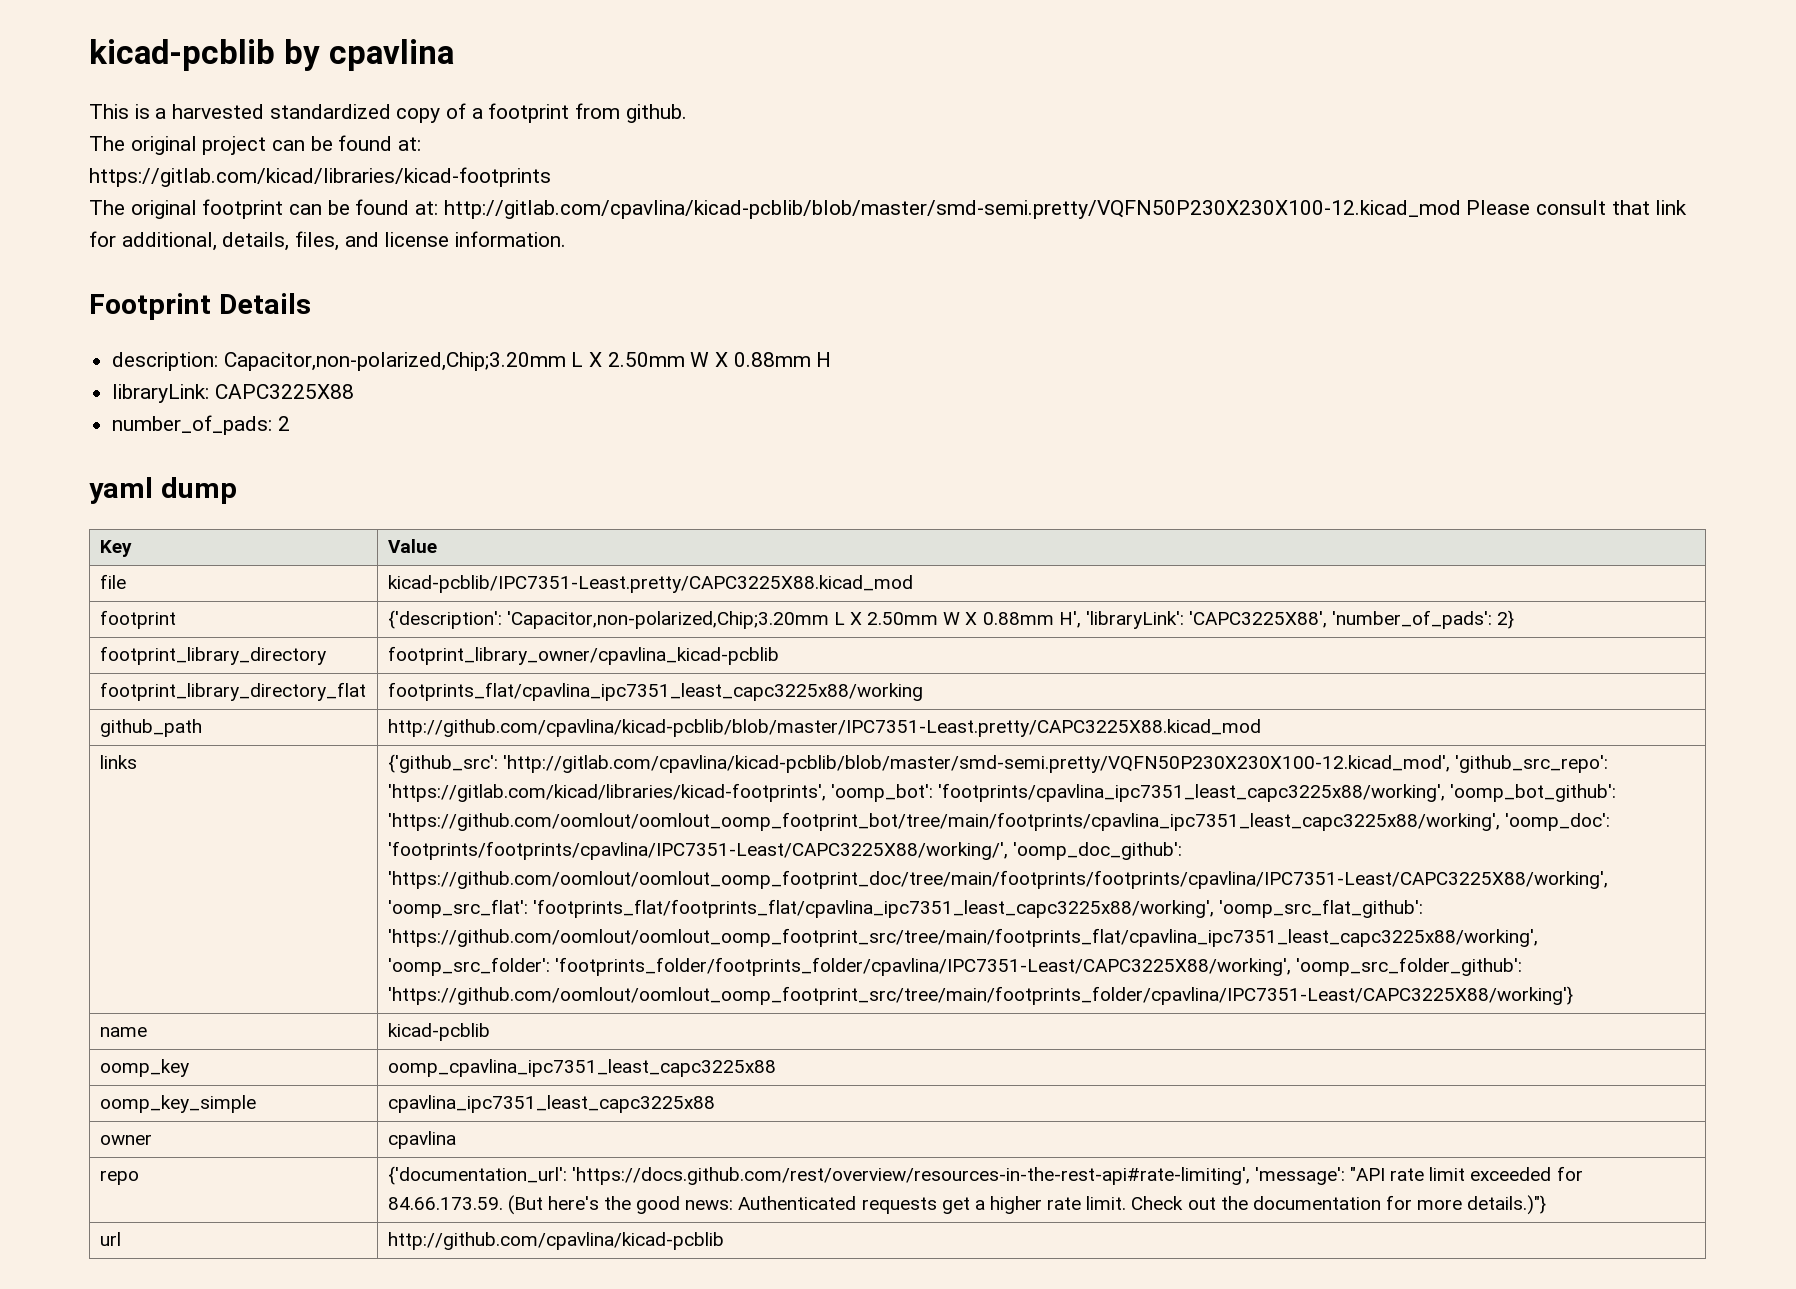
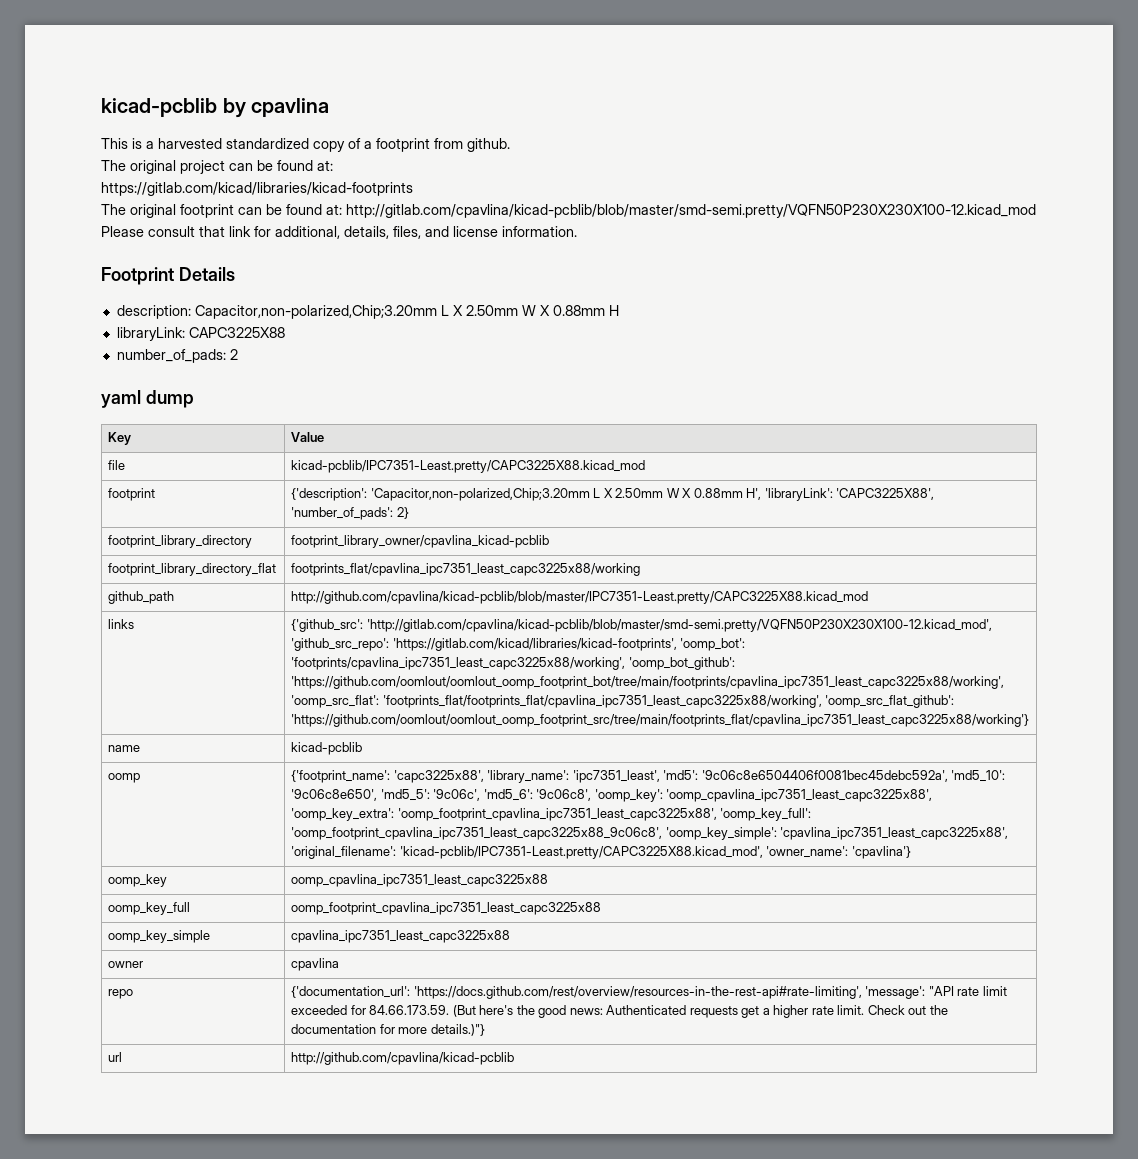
[1504,813,1610,831] [387,841,1182,860] [387,870,1608,889] [387,899,1423,918] [387,928,1538,947] [387,957,1522,976] [387,986,1573,1005] [99,1027,147,1037] [387,1023,490,1041] 'oomp_doc': 'footprints/footprints/cpavlina/IPC7351-Least/CAPC3225X88/working/', 'oomp_doc_github': 'https://github.com/oomlout/oomlout_oomp_footprint_doc/tree/main/footprints/footprints/cpavlina/IPC7351-Least/CAPC3225X88/working', 'oomp_src_flat': 'footprints_flat/footprints_flat/cpavlina_ipc7351_least_capc3225x88/working', 'oomp_src_flat_github': 'https://github.com/oomlout/oomlout_oomp_footprint_src/tree/main/footprints_flat/cpavlina_ipc7351_least_capc3225x88/working', 'oomp_src_folder': 'footprints_folder/footprints_folder/cpavlina/IPC7351-Least/CAPC3225X88/working', 'oomp_src_folder_github': 'https://github.com/oomlout/oomlout_oomp_footprint_src/tree/main/footprints_folder/cpavlina/IPC7351-Least/CAPC3225X88/working'} // name | kicad-pcblib -> [291,695,955,708] [291,714,1030,727] [108,745,141,752] [291,742,363,755] [108,773,141,783] [291,770,1006,783] [291,789,933,802] [291,808,812,821] [291,827,1009,840] [291,846,911,859] 'oomp_src_flat': 'footprints_flat/footprints_flat/cpavlina_ipc7351_least_capc3225x88/working', 'oomp_src_flat_github': 'https://github.com/oomlout/oomlout_oomp_footprint_src/tree/main/footprints_flat/cpavlina_ipc7351_least_capc3225x88/working'} // name | kicad-pcblib // oomp | {'footprint_name': 'capc3225x88', 'library_name': 'ipc7351_least', 'md5': '9c06c8e6504406f0081bec45debc592a', 'md5_10': '9c06c8e650', 'md5_5': '9c06c', 'md5_6': '9c06c8', 'oomp_key': 'oomp_cpavlina_ipc7351_least_capc3225x88', 'oomp_key_extra': 'oomp_footprint_cpavlina_ipc7351_least_capc3225x88', 'oomp_key_full': 'oomp_footprint_cpavlina_ipc7351_least_capc3225x88_9c06c8', 'oomp_key_simple': 'cpavlina_ipc7351_least_capc3225x88', 'original_filename': 'kicad-pcblib/IPC7351-Least.pretty/CAPC3225X88.kicad_mod', 'owner_name': 'cpavlina'}
(776, 1068) none -> [108,902,191,915] [291,902,602,915] // oomp_key_full | oomp_footprint_cpavlina_ipc7351_least_capc3225x88

